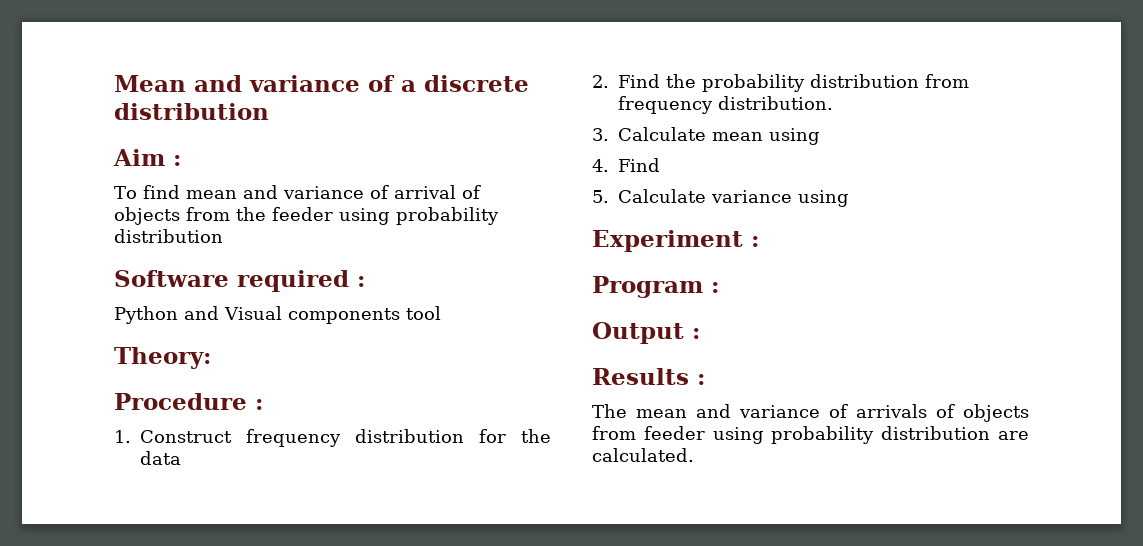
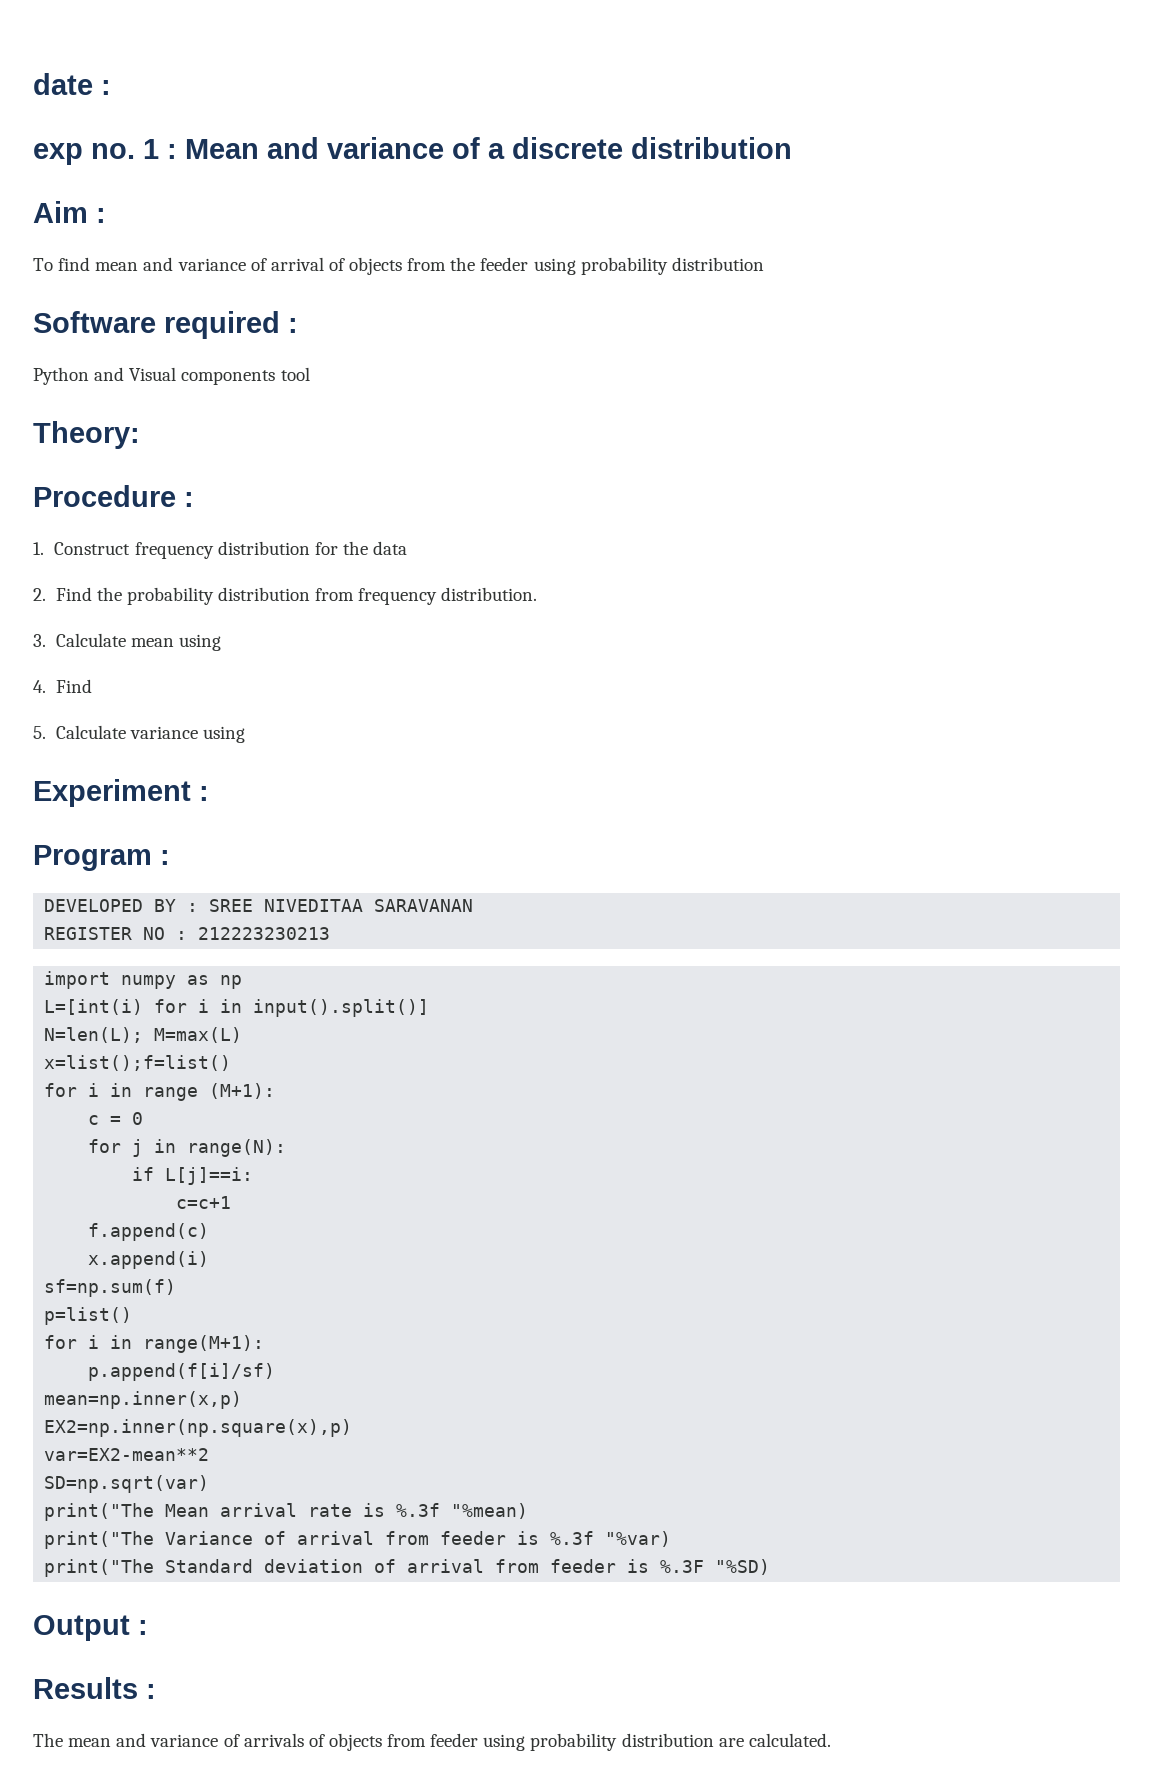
(114, 83) none -> [33,73,111,95] [33,139,177,165] date : // exp no. 1 :
(719, 287) none -> [44,899,474,912] [44,927,331,940] [44,971,243,989] [44,999,430,1017] [44,1027,243,1043] [44,1055,232,1071] [44,1083,276,1101] [88,1112,144,1125] [88,1139,287,1157] [132,1167,254,1185] [176,1196,232,1209] [88,1223,210,1241] [88,1251,210,1269] [44,1279,177,1297] [44,1307,133,1325] [44,1335,265,1353] [88,1363,276,1381] [44,1391,243,1409] [44,1419,353,1437] [44,1448,210,1461] [44,1475,210,1493] [44,1503,529,1521] [44,1531,672,1549] [44,1559,771,1577] // DEVELOPED BY : SREE NIVEDITAA SARAVANAN // REGISTER NO : 212223230213 // import numpy as np // L=[int(i) for i in input().split()] // N=len(L); M=max(L) // x=list();f=list() // for i in range (M+1): // c = 0 // for j in range(N): // if L[j]==i: // c=c+1 // f.append(c) // x.append(i) // sf=np.sum(f) // p=list() // for i in range(M+1): // p.append(f[i]/sf) // mean=np.inner(x,p) // EX2=np.inner(np.square(x),p) // var=EX2-mean**2 // SD=np.sqrt(var) // print("The Mean arrival rate is %.3f "%mean) // print("The Variance of arrival from feeder is %.3f "%var) // print("The Standard deviation of arrival from feeder is %.3F "%SD)

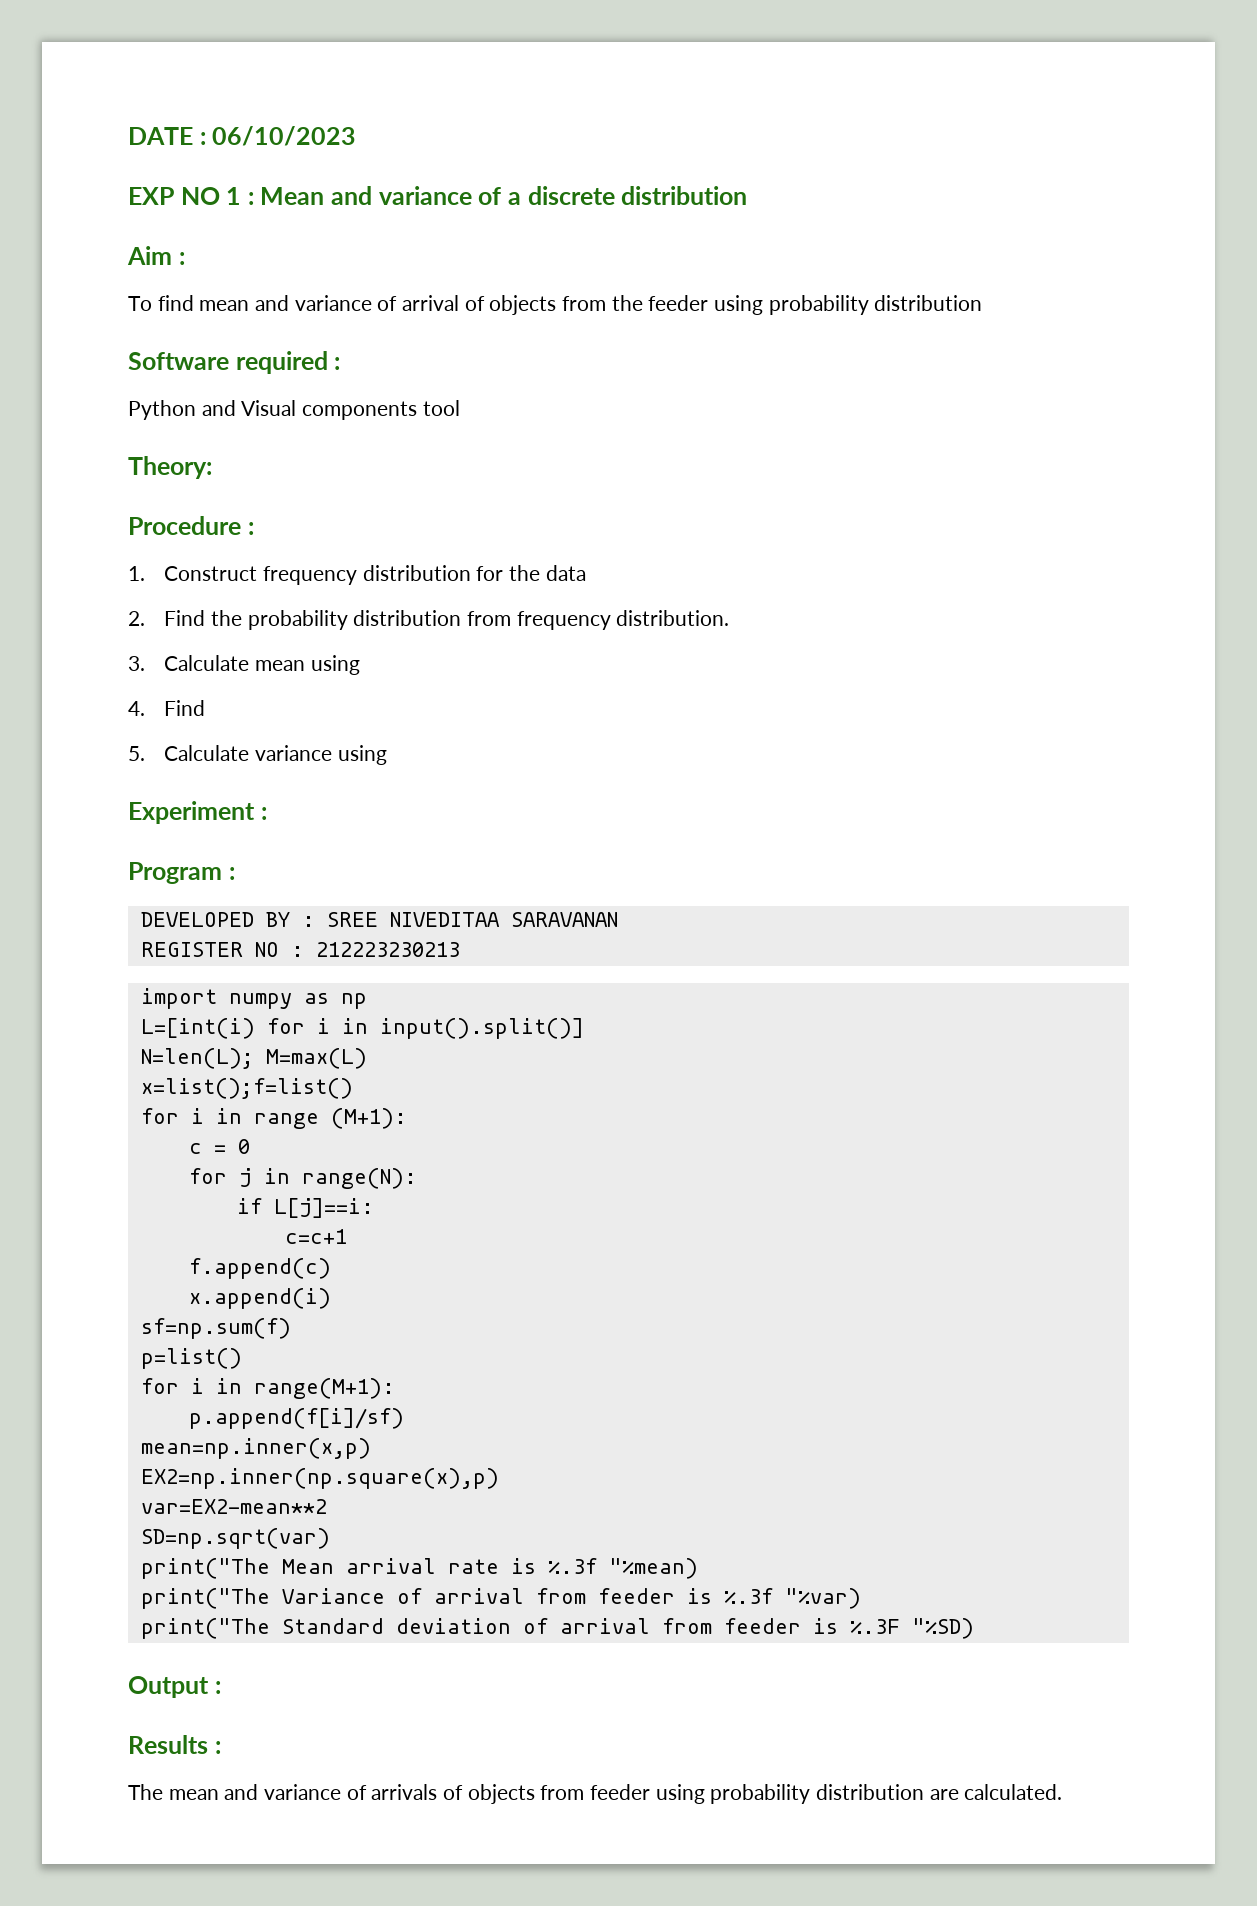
[33,73,111,95] [33,143,135,165] date : // exp no. -> [128,126,357,146] [128,187,220,205] DATE : 06/10/2023 // EXP NO

